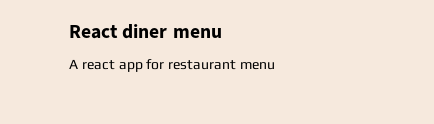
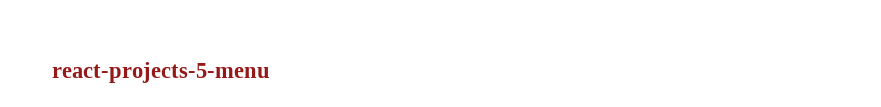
[69,24,222,39] [69,59,275,72] React diner menu // A react app for restaurant menu -> [52,62,270,83] react-projects-5-menu

